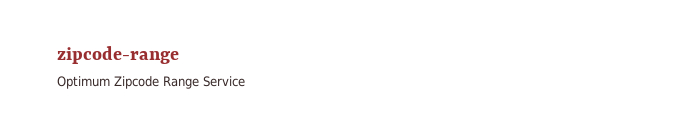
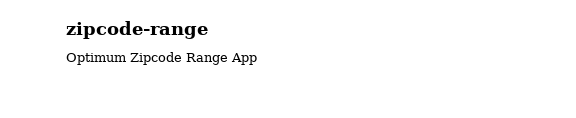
[203,76,245,87] Service -> [231,53,257,65] App

